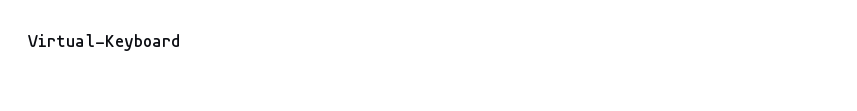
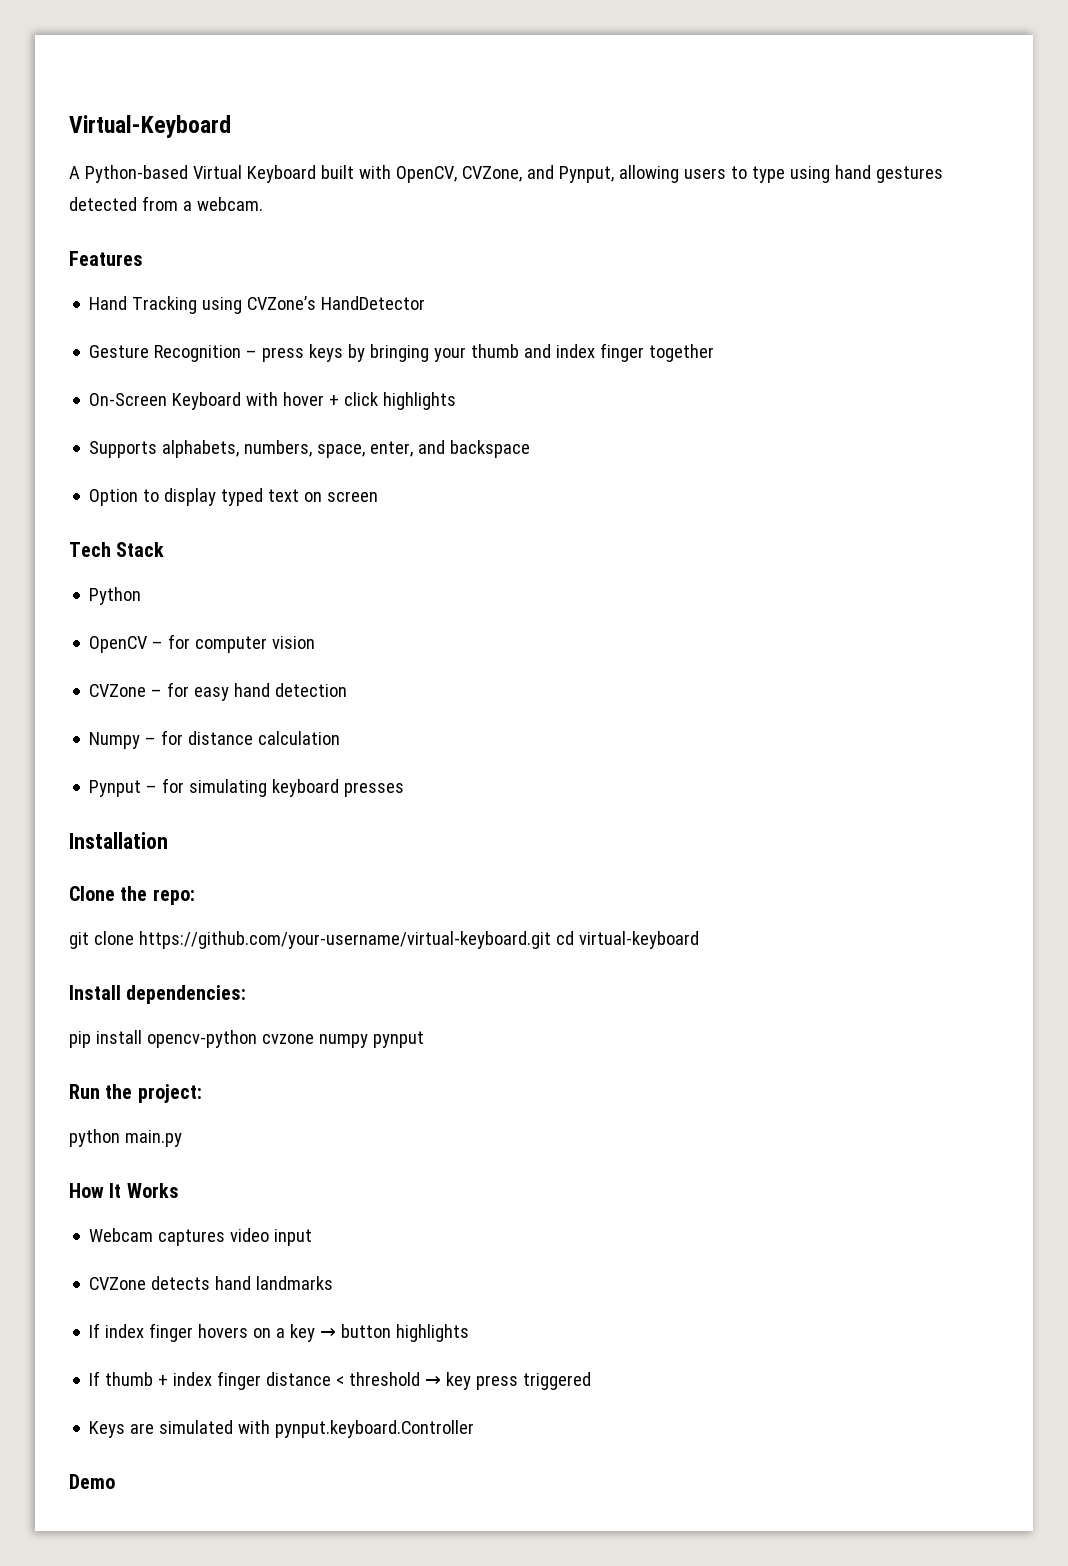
(180, 42) none -> [69,165,943,183] [69,196,263,211] [69,251,143,266] [89,296,426,314] [89,343,715,362] [89,392,457,410] [89,440,531,458] [89,488,379,506] [69,542,165,557] [89,587,142,605] [89,634,316,653] [89,682,348,701] [89,730,341,749] [89,778,405,797] [69,832,168,849] [69,886,195,905] [69,931,699,949] [69,985,247,1004] [69,1030,424,1048] [69,1084,202,1103] [69,1129,182,1147] [69,1183,179,1198] [89,1228,313,1246] [89,1276,334,1290] [89,1323,470,1342] [89,1371,592,1390] [89,1420,475,1438] [69,1474,115,1489] // A Python-based Virtual Keyboard built with OpenCV, CVZone, and Pynput, allowing users to type using hand gestures detected from a webcam. // Features // Hand Tracking using CVZone’s HandDetector // Gesture Recognition – press keys by bringing your thumb and index finger together // On-Screen Keyboard with hover + click highlights // Supports alphabets, numbers, space, enter, and backspace // Option to display typed text on screen // Tech Stack // Python // OpenCV – for computer vision // CVZone – for easy hand detection // Numpy – for distance calculation // Pynput – for simulating keyboard presses // Installation // Clone the repo: // git clone https://github.com/your-username/virtual-keyboard.git cd virtual-keyboard // Install dependencies: // pip install opencv-python cvzone numpy pynput // Run the project: // python main.py // How It Works // Webcam captures video input // CVZone detects hand landmarks // If index finger hovers on a key → button highlights // If thumb + index finger distance < threshold → key press triggered // Keys are simulated with pynput.keyboard.Controller // Demo

